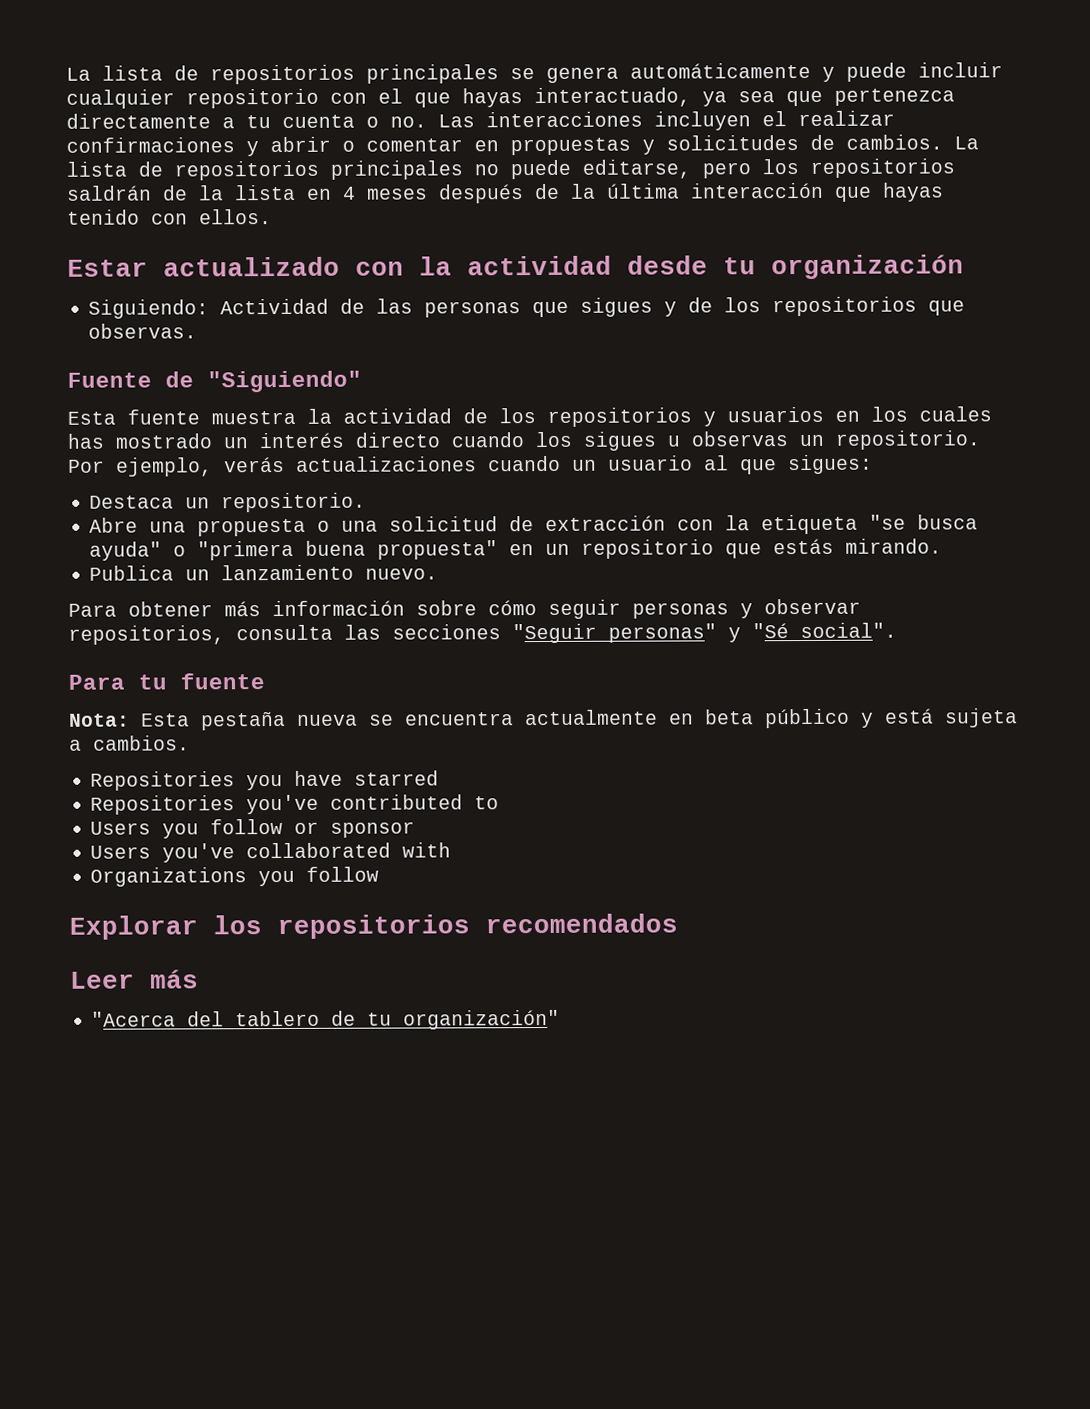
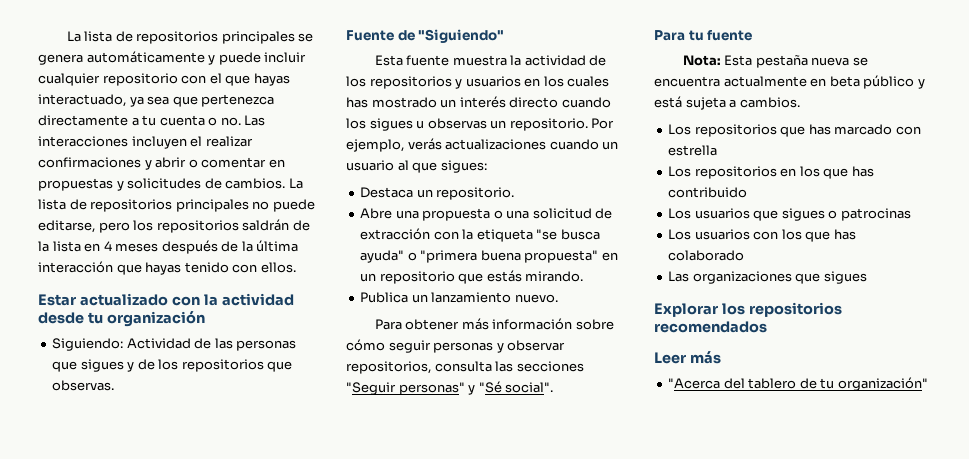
[90,770,440,791] [90,794,500,815] [90,819,416,839] [90,842,452,863] [90,866,380,887] Repositories you have starred // Repositories you've contributed to // Users you follow or sponsor // Users you've collaborated with // Organizations you follow -> [668,124,921,137] [668,145,718,156] [668,166,874,179] [668,187,748,198] [668,208,911,221] [668,229,856,242] [668,250,745,261] [668,271,867,284] Los repositorios que has marcado con estrella // Los repositorios en los que has contribuido // Los usuarios que sigues o patrocinas // Los usuarios con los que has colaborado // Las organizaciones que sigues

